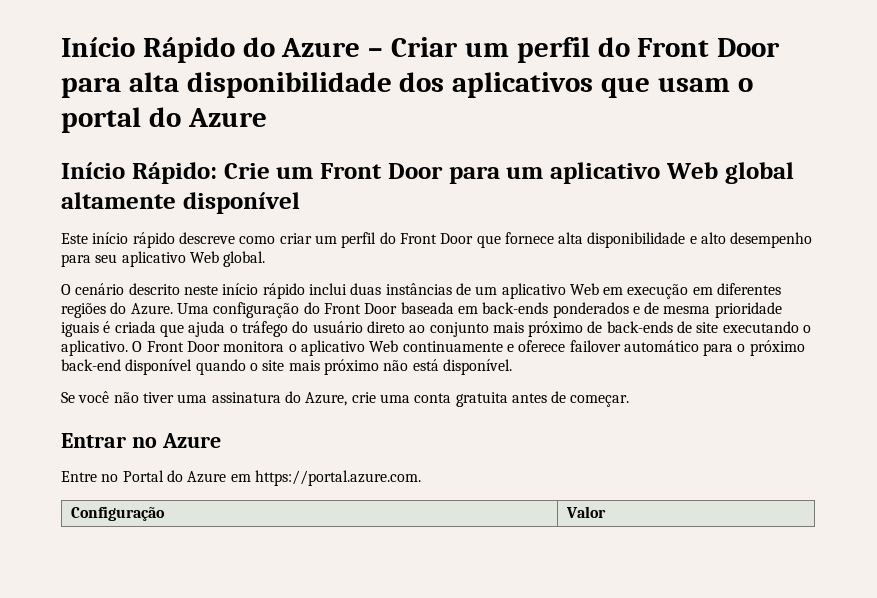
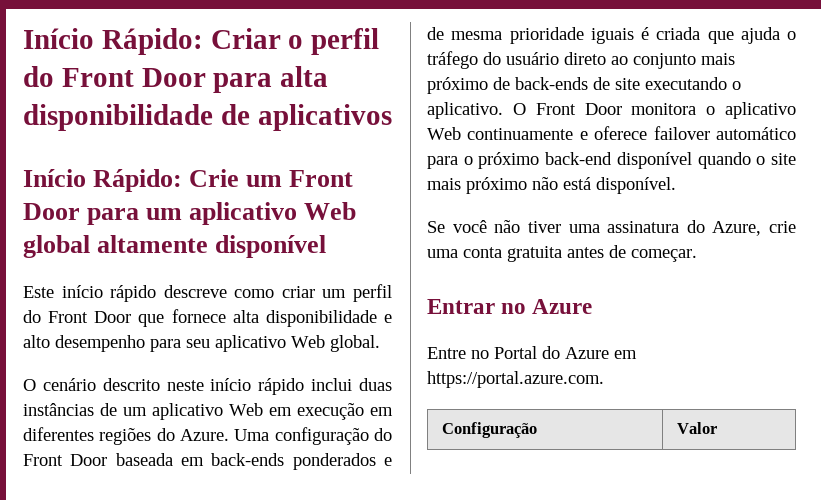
[61,37,509,63] Início Rápido do Azure – Criar um -> [23,28,304,55] Início Rápido: Criar o
[399,72,445,92] dos -> [220,104,250,125] de
[601,77,753,98] [61,107,267,133] que usam o portal do Azure -> (392, 117) none

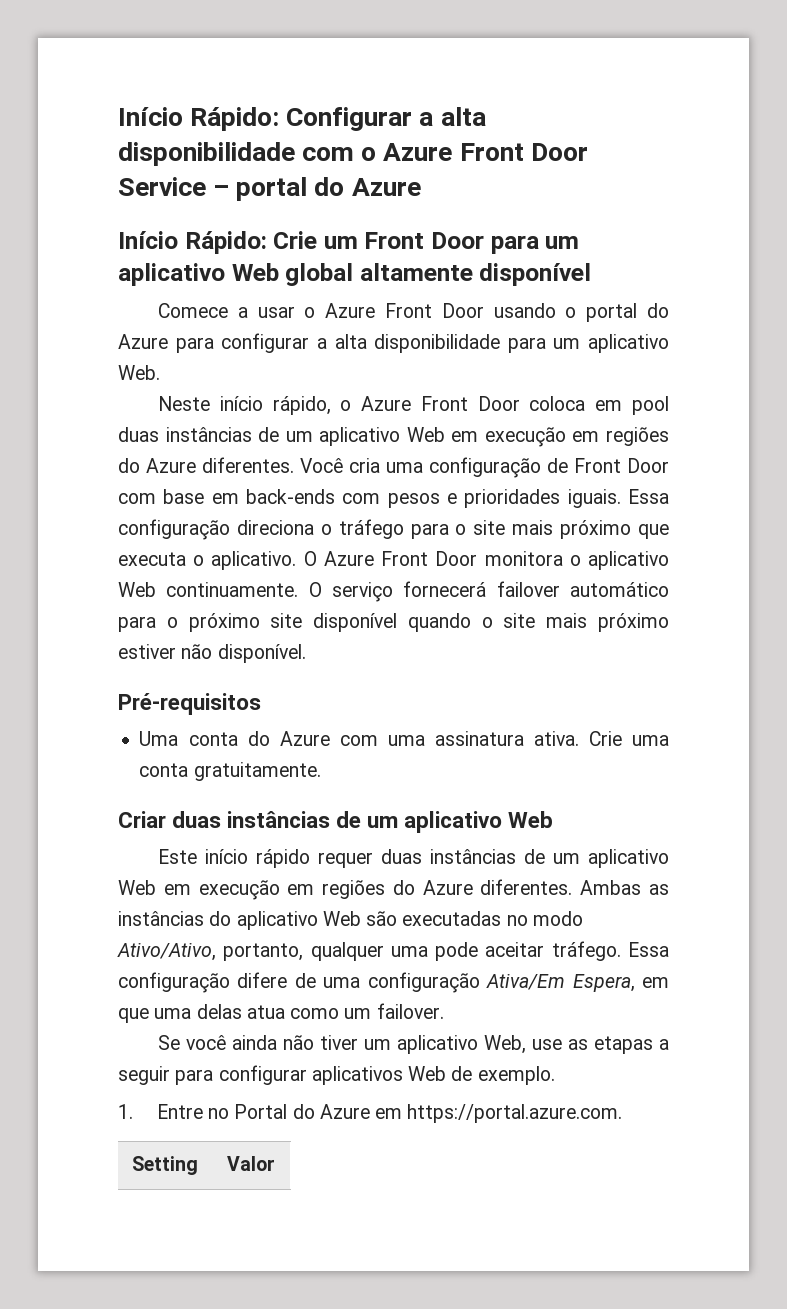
[23,28,380,55] [23,66,329,93] [23,104,392,131] Início Rápido: Criar o perfil do Front Door para alta disponibilidade de aplicativos -> [118,107,486,131] [118,142,588,166] [118,177,421,201] Início Rápido: Configurar a alta disponibilidade com o Azure Front Door Service – portal do Azure
[23,284,392,302] [23,309,392,327] [23,335,380,352] [23,378,392,395] [23,403,393,420] [23,427,392,445] [23,453,392,470] [427,27,796,44] [427,51,735,69] [427,77,727,94] Este início rápido descreve como criar um perfil do Front Door que fornece alta disponibilidade e alto desempenho para seu aplicativo Web global. // O cenário descrito neste início rápido inclui duas instâncias de um aplicativo Web em execução em diferentes regiões do Azure. Uma configuração do Front Door baseada em back-ends ponderados e de mesma prioridade iguais é criada que ajuda o tráfego do usuário direto ao conjunto mais próximo de back-ends de site executando -> [158,303,669,322] [118,333,669,353] [118,365,160,380] [158,396,669,415] [118,427,669,447] [118,457,669,478] [118,489,669,508] [118,519,670,540] [118,552,186,566] Comece a usar o Azure Front Door usando o portal do Azure para configurar a alta disponibilidade para um aplicativo Web. // Neste início rápido, o Azure Front Door coloca em pool duas instâncias de um aplicativo Web em execução em regiões do Azure diferentes. Você cria uma configuração de Front Door com base em back-ends com pesos e prioridades iguais. Essa configuração direciona o tráfego para o site mais próximo que executa
(526, 109) none -> [323,551,374,566] Azure
[467,126,648,140] continuamente e oferece -> [166,581,487,602] continuamente. O serviço fornecerá
[545,152,613,165] back-end -> [270,613,303,628] site
[532,177,591,190] não está -> [118,644,213,659] estiver não
(676, 185) none -> [118,693,261,715] [139,731,670,746] [139,762,321,781] [118,811,554,833] [158,849,670,868] [118,879,669,900] [118,911,583,930] [117,941,669,961] [118,972,669,993] [118,1003,444,1023] // Pré-requisitos // Uma conta do Azure com uma assinatura ativa. Crie uma conta gratuitamente. // Criar duas instâncias de um aplicativo Web // Este início rápido requer duas instâncias de um aplicativo Web em execução em regiões do Azure diferentes. Ambas as instâncias do aplicativo Web são executadas no modo Ativo/Ativo, portanto, qualquer uma pode aceitar tráfego. Essa configuração difere de uma configuração Ativa/Em Espera, em que uma delas atua como um failover.
(487, 226) none -> [232,1035,278,1050] ainda
[568,220,796,236] [427,245,697,262] [427,299,593,314] uma assinatura do Azure, crie uma conta gratuita antes de começar. // Entrar no Azure // -> [364,1035,670,1054] [118,1065,555,1085] [118,1104,133,1119] um aplicativo Web, use as etapas a seguir para configurar aplicativos Web de exemplo. // 1.
[441,422,537,438] Configuração -> [132,1156,199,1175] Setting

